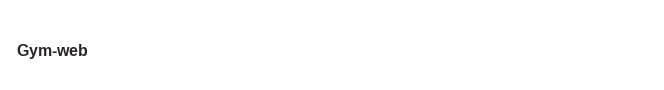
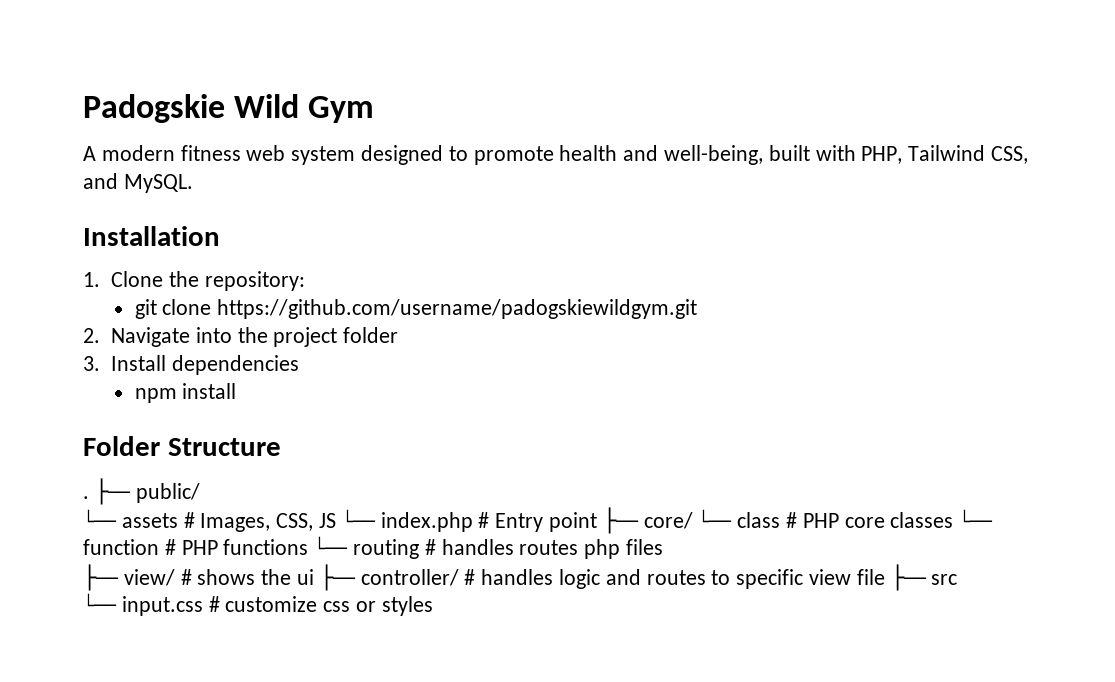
[17,44,88,59] Gym-web -> [83,94,375,123] [83,145,1029,165] [83,173,193,193] [83,226,220,246] [83,271,305,291] [134,299,698,319] [83,327,399,347] [83,355,299,375] [134,383,237,403] [83,436,281,456] [83,478,200,505] [83,507,994,534] [83,536,664,559] [83,564,958,591] [83,593,433,616] Padogskie Wild Gym // A modern fitness web system designed to promote health and well-being, built with PHP, Tailwind CSS, and MySQL. // Installation // 1. Clone the repository: // git clone https://github.com/username/padogskiewildgym.git // 2. Navigate into the project folder // 3. Install dependencies // npm install // Folder Structure // . ├── public/ // └── assets # Images, CSS, JS └── index.php # Entry point ├── core/ └── class # PHP core classes └── function # PHP functions └── routing # handles routes php files // ├── view/ # shows the ui ├── controller/ # handles logic and routes to specific view file ├── src // └── input.css # customize css or styles

